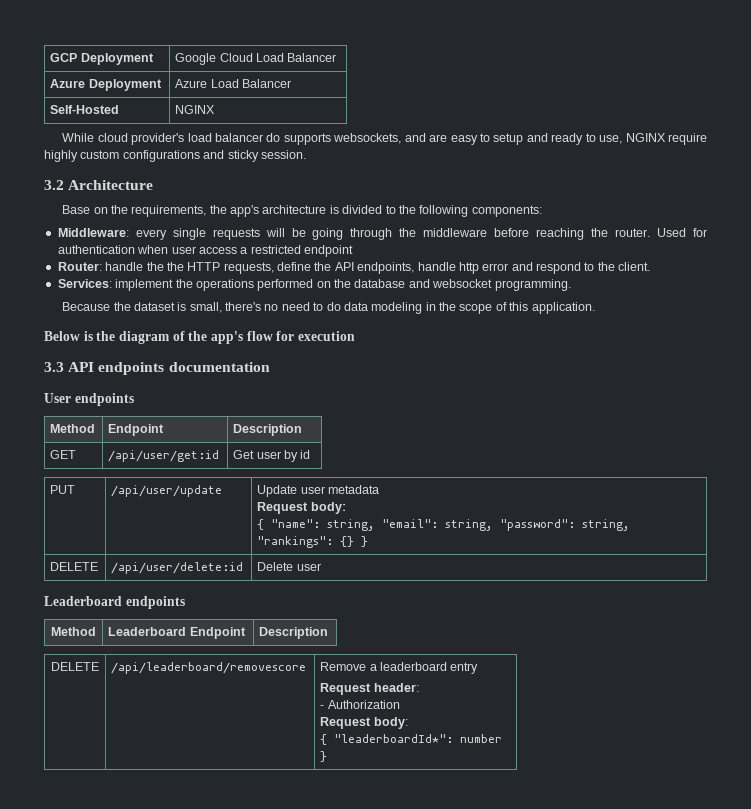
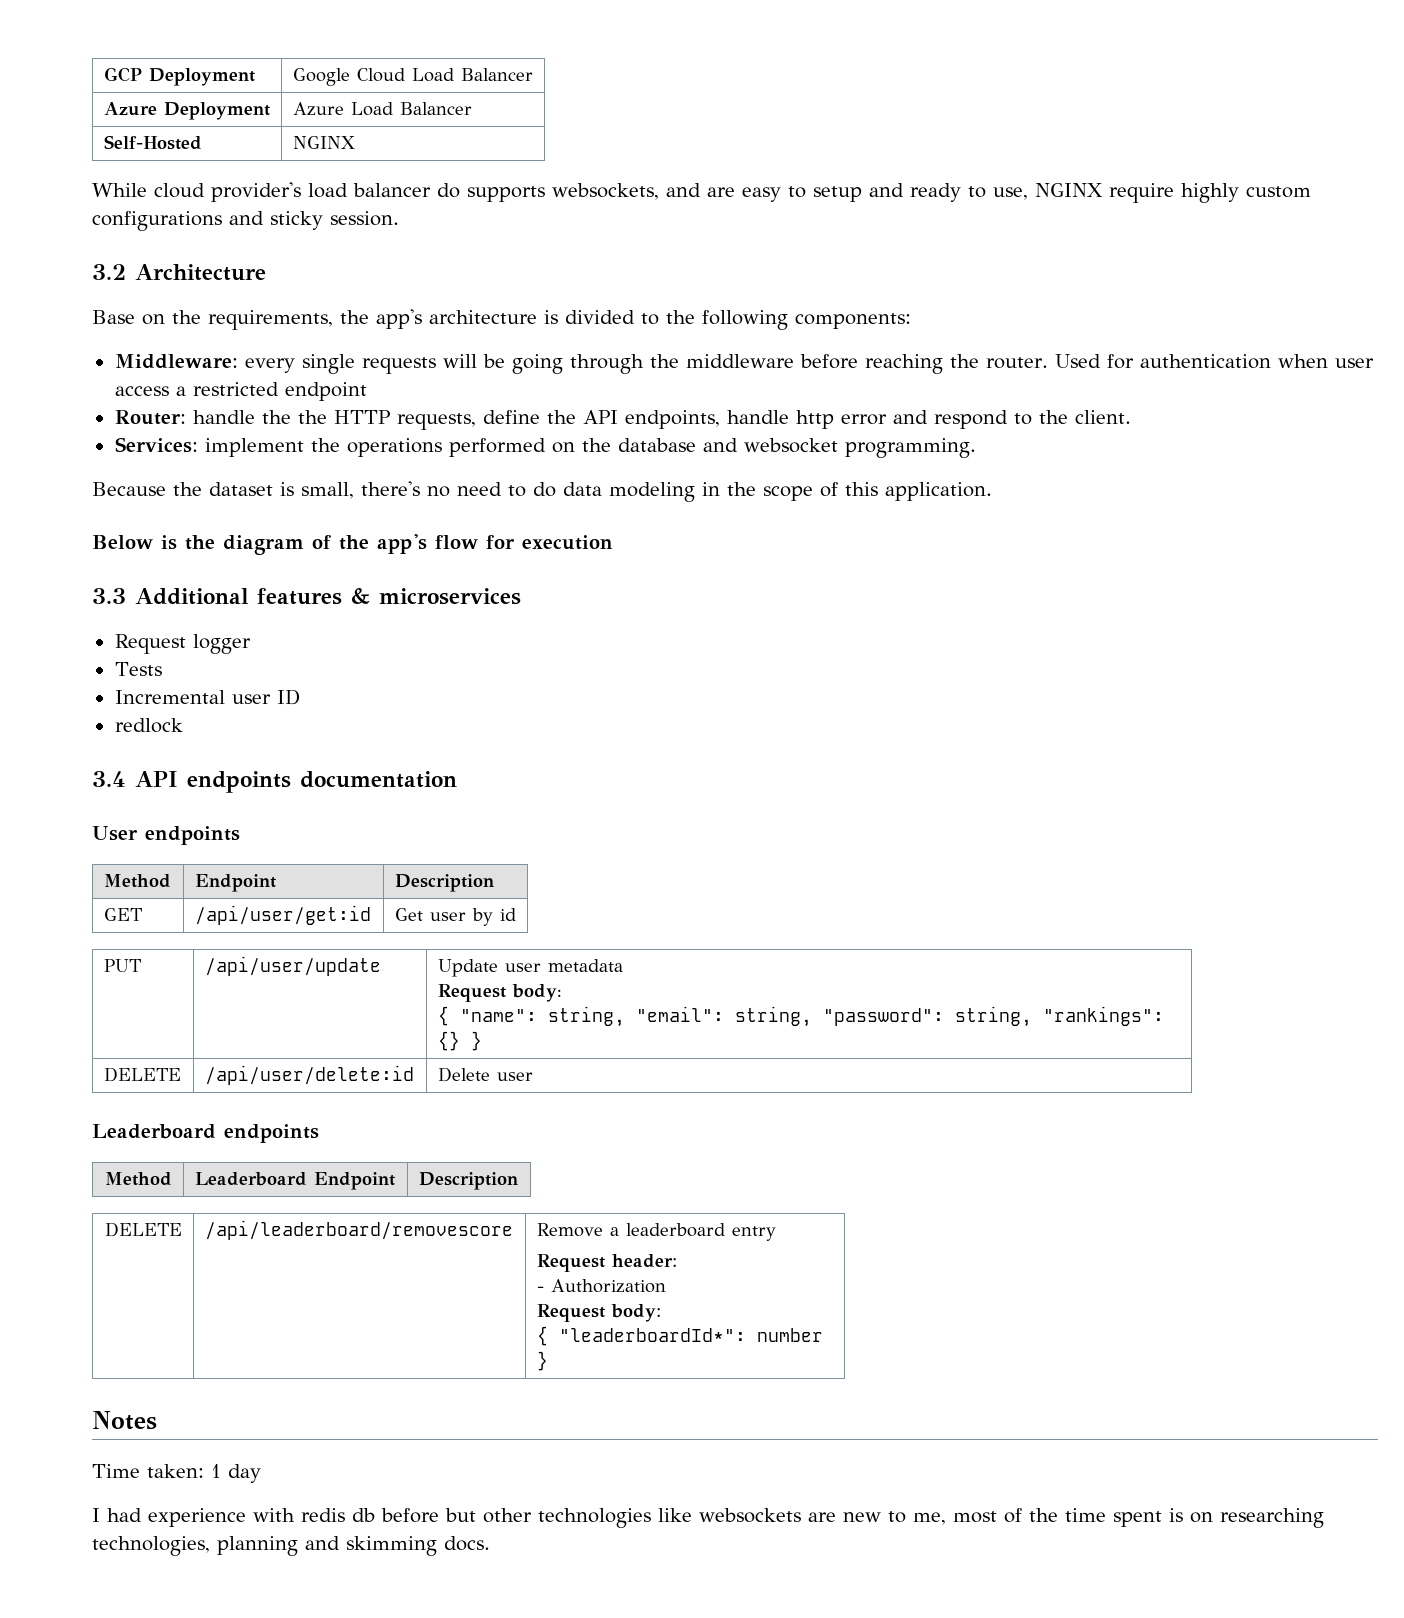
(64, 367) none -> [135,588,521,605] [114,634,251,654] [114,662,162,676] [114,689,300,705] [114,718,183,733] [92,771,126,787] Additional features & microservices // Request logger // Tests // Incremental user ID // redlock // 3.4
(328, 756) none -> [92,1411,157,1430] [92,1464,261,1483] [92,1508,1324,1528] [92,1536,490,1556] // Notes // Time taken: 1 day // I had experience with redis db before but other technologies like websockets are new to me, most of the time spent is on researching technologies, planning and skimming docs.

